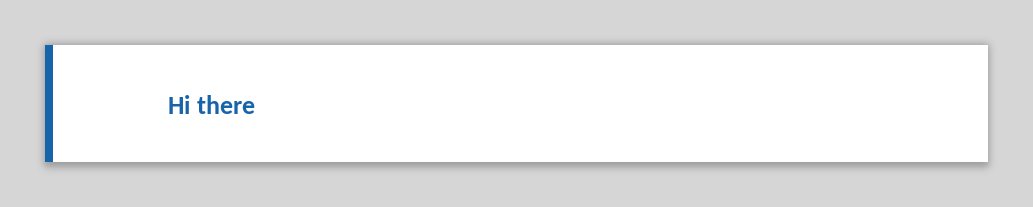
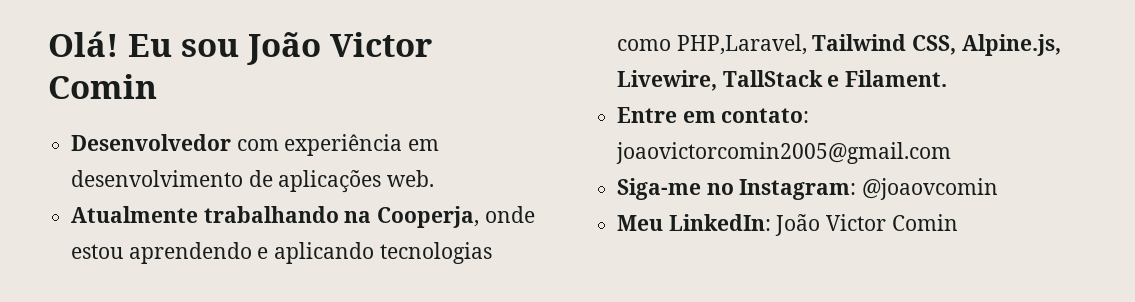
[168,95,255,114] Hi there -> [48,31,432,65] [48,74,157,99] [71,134,440,156] [71,170,435,193] [71,206,535,228] [71,242,492,264] [617,34,1061,56] [617,70,948,91] [617,107,810,123] [616,142,952,164] [617,178,999,200] [617,214,958,236] Olá! Eu sou João Victor Comin // Desenvolvedor com experiência em desenvolvimento de aplicações web. // Atualmente trabalhando na Cooperja, onde estou aprendendo e aplicando tecnologias como PHP,Laravel, Tailwind CSS, Alpine.js, Livewire, TallStack e Filament. // Entre em contato: joaovictorcomin2005@gmail.com // Siga-me no Instagram: @joaovcomin // Meu LinkedIn: João Victor Comin

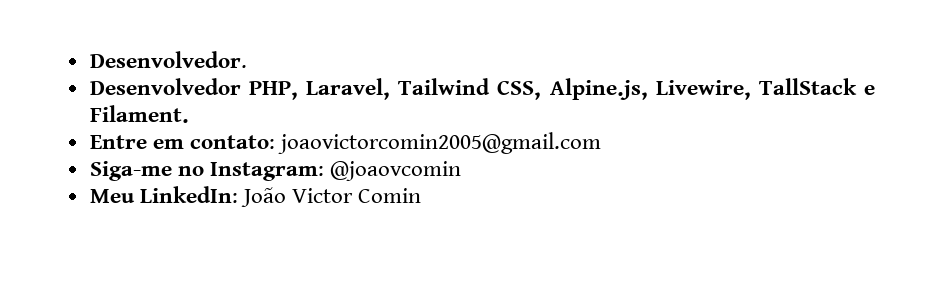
[48,31,432,65] [48,74,157,99] [71,134,440,156] [71,170,435,193] [71,206,535,228] [71,242,492,264] [617,34,807,55] Olá! Eu sou João Victor Comin // Desenvolvedor com experiência em desenvolvimento de aplicações web. // Atualmente trabalhando na Cooperja, onde estou aprendendo e aplicando tecnologias como PHP,Laravel, -> [89,51,247,68] [89,78,391,100] Desenvolvedor. // Desenvolvedor PHP, Laravel,

